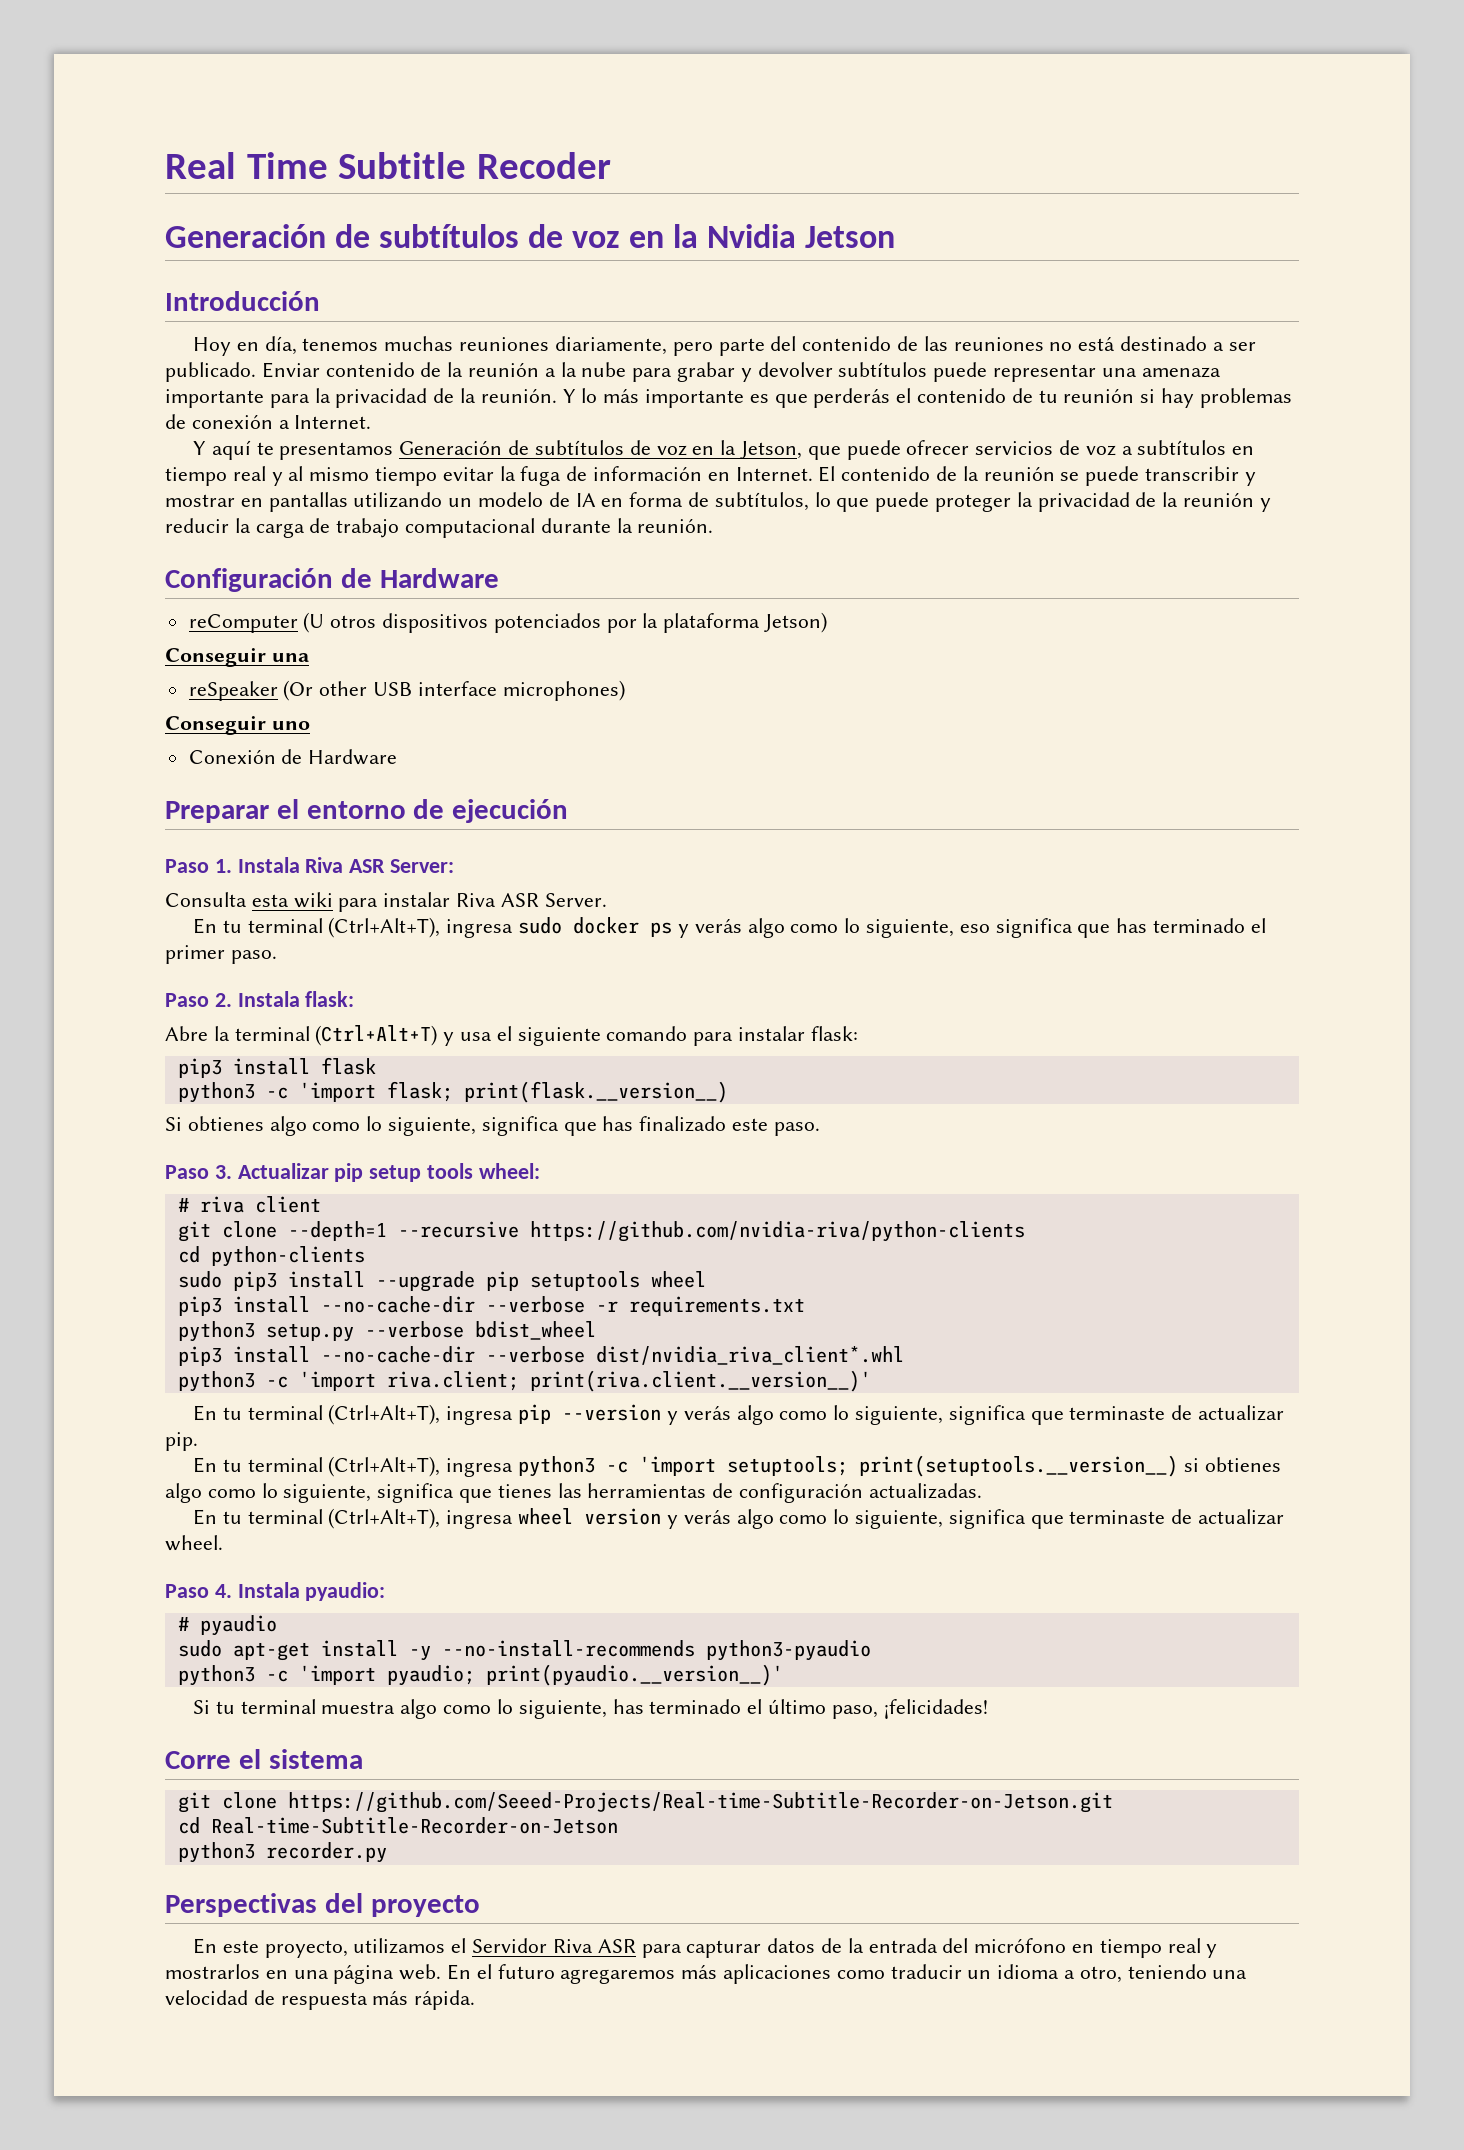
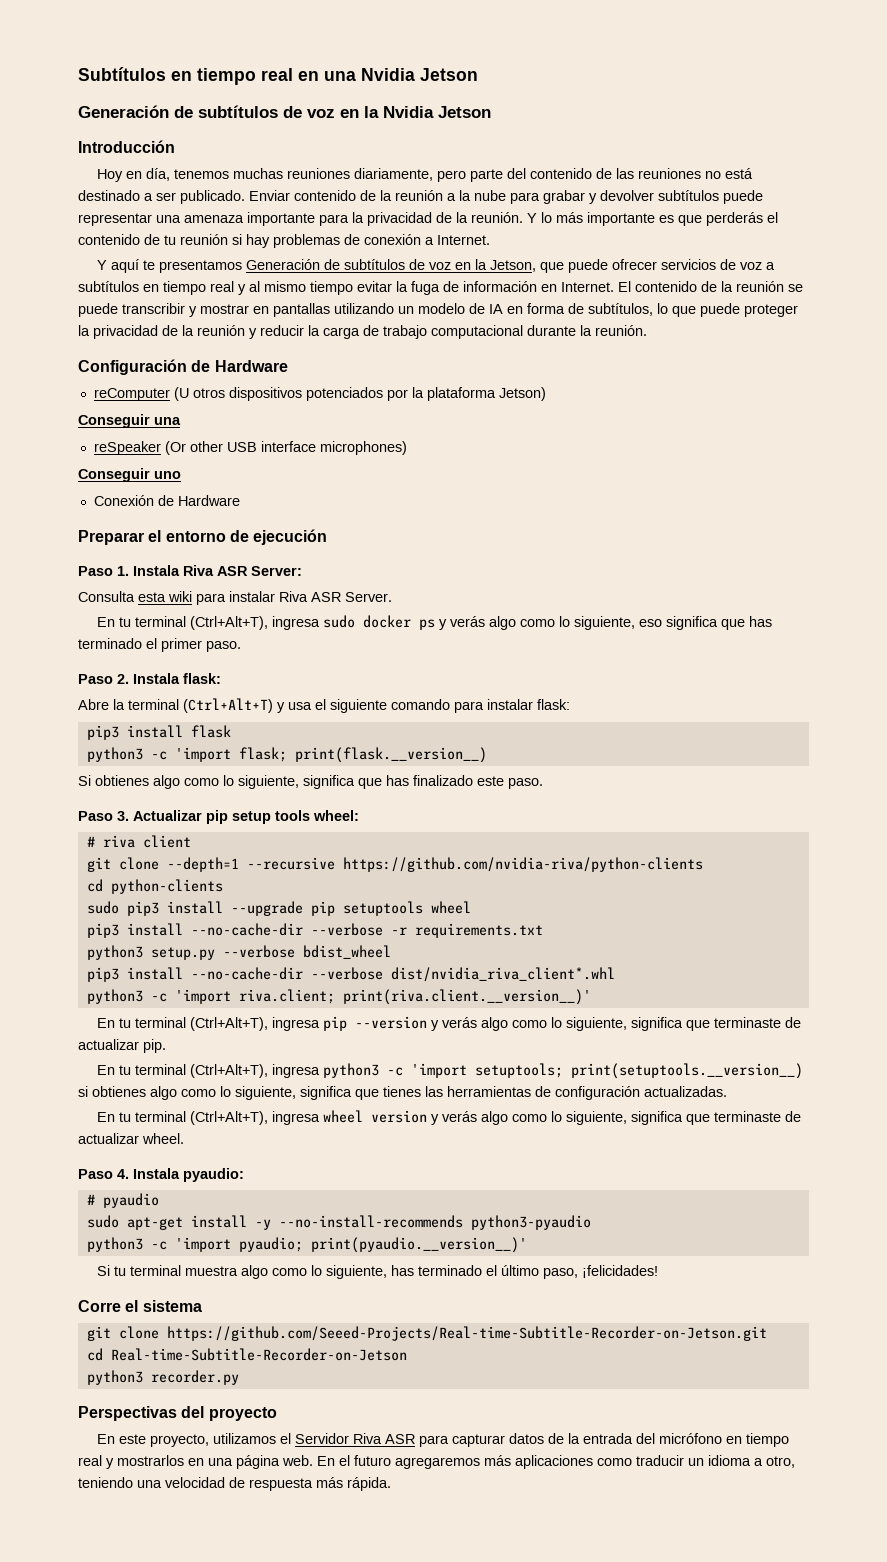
[165,152,611,179] Real Time Subtitle Recoder -> [78,67,478,85] Subtítulos en tiempo real en una Nvidia Jetson

